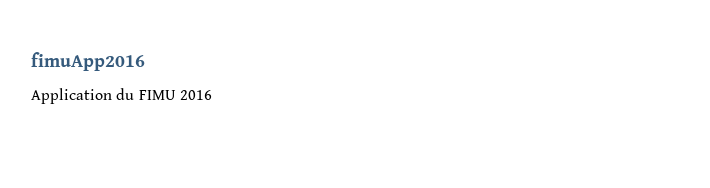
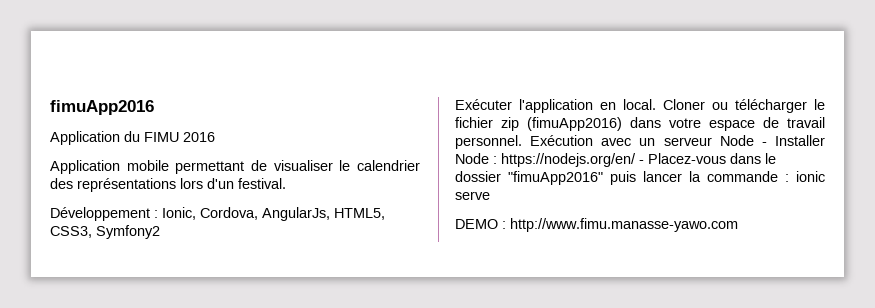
(212, 95) none -> [50,160,420,174] [50,178,286,192] [50,207,385,221] [50,225,160,239] [455,99,825,113] [455,117,825,131] [455,135,825,149] [455,153,776,167] [455,171,825,185] [455,191,490,200] [455,218,738,232] // Application mobile permettant de visualiser le calendrier des représentations lors d'un festival. // Développement : Ionic, Cordova, AngularJs, HTML5, CSS3, Symfony2 // Exécuter l'application en local. Cloner ou télécharger le fichier zip (fimuApp2016) dans votre espace de travail personnel. Exécution avec un serveur Node - Installer Node : https://nodejs.org/en/ - Placez-vous dans le dossier "fimuApp2016" puis lancer la commande : ionic serve // DEMO : http://www.fimu.manasse-yawo.com

